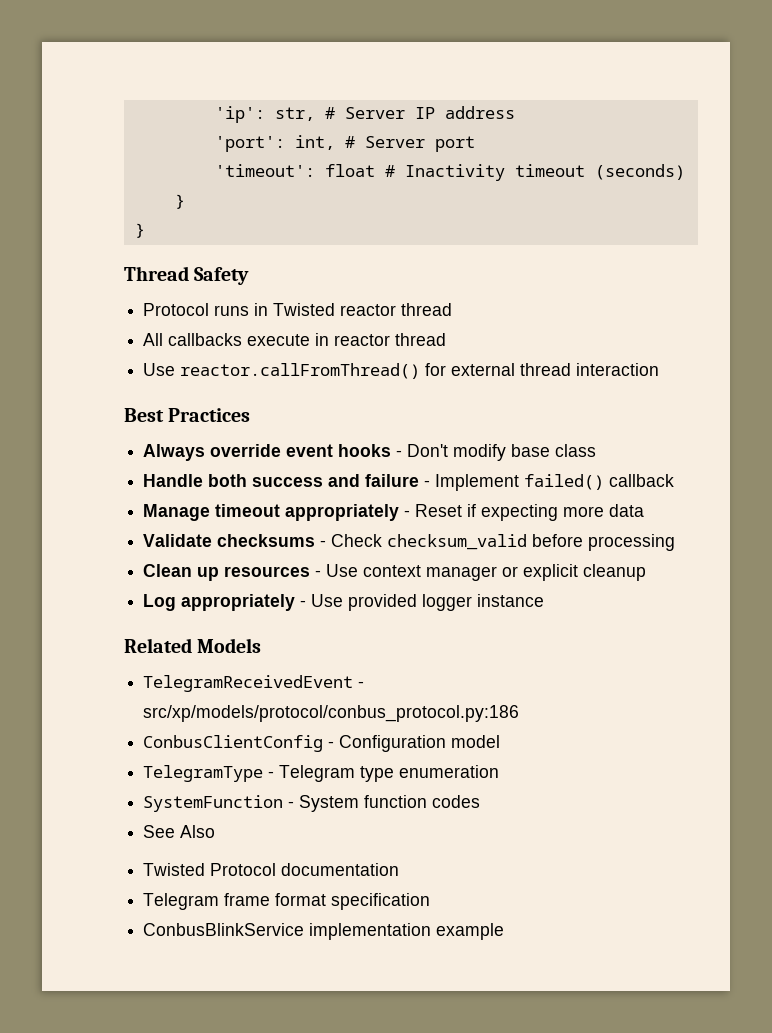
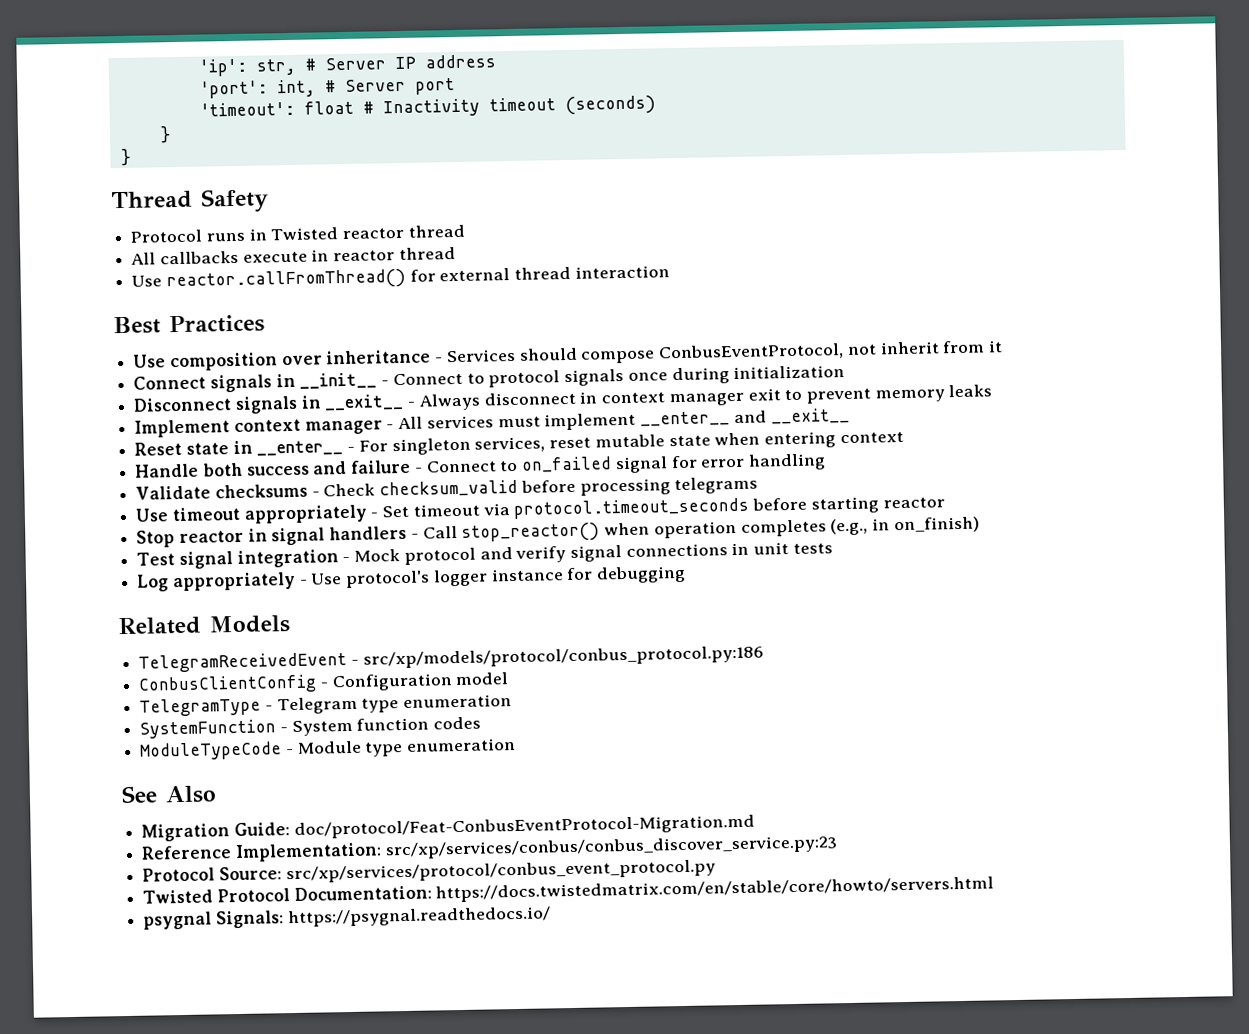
[143,444,597,461] Always override event hooks - Don't modify base class -> [133,340,1003,372] [133,365,846,393] [133,384,993,414] [134,407,850,438] [134,431,904,456] Use composition over inheritance - Services should compose ConbusEventProtocol, not inherit from it // Connect signals in __init__ - Connect to protocol signals once during initialization // Disconnect signals in __exit__ - Always disconnect in context manager exit to prevent memory leaks // Implement context manager - All services must implement __enter__ and __exit__ // Reset state in __enter__ - For singleton services, reset mutable state when entering context
[435,474,675,491] [143,504,645,521] Implement failed() callback // Manage timeout appropriately - Reset if expecting more data -> [425,453,826,474] Connect to on_failed signal for error handling
[143,564,647,581] // Clean up resources - Use context manager or explicit cleanup -> [674,476,759,495] [135,496,945,524] [136,516,980,548] [136,542,833,570] telegrams // Use timeout appropriately - Set timeout via protocol.timeout_seconds before starting reactor // Stop reactor in signal handlers - Call stop_reactor() when operation completes (e.g., in on_finish) // Test signal integration - Mock protocol and verify signal connections in unit tests
[348,594,418,611] provided -> [345,570,431,589] protocol's
(545, 600) none -> [566,565,687,584] for debugging
[143,825,216,838] [143,863,400,876] [143,893,431,910] [143,923,505,940] See Also // Twisted Protocol documentation // Telegram frame format specification // ConbusBlinkService implementation example -> [139,737,517,761] [121,785,217,804] [141,814,755,842] [141,835,838,863] [142,859,716,884] [142,876,995,904] [143,906,551,930] ModuleTypeCode - Module type enumeration // See Also // Migration Guide: doc/protocol/Feat-ConbusEventProtocol-Migration.md // Reference Implementation: src/xp/services/conbus/conbus_discover_service.py:23 // Protocol Source: src/xp/services/protocol/conbus_event_protocol.py // Twisted Protocol Documentation: https://docs.twistedmatrix.com/en/stable/core/howto/servers.html // psygnal Signals: https://psygnal.readthedocs.io/

